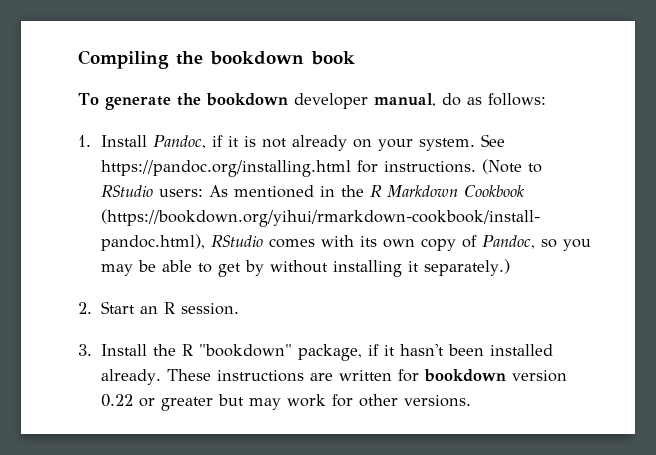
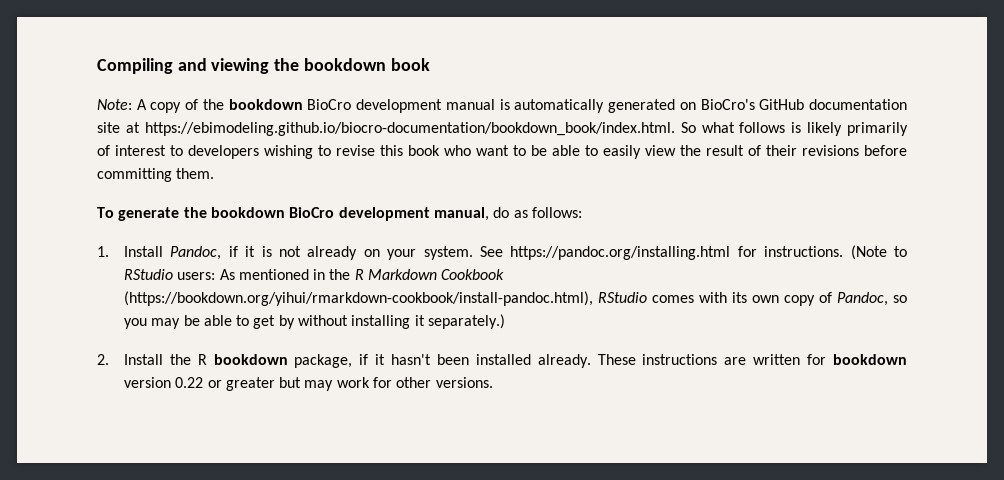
(169, 59) none -> [177,58,270,74] and viewing
(355, 58) none -> [97,99,908,113] [97,122,908,136] [97,145,907,159] [97,168,215,182] // Note: A copy of the bookdown BioCro development manual is automatically generated on BioCro's GitHub documentation site at https://ebimodeling.github.io/biocro-documentation/bookdown_book/index.html. So what follows is likely primarily of interest to developers wishing to revise this book who want to be able to easily view the result of their revisions before committing them.
[293,93,368,109] developer -> [289,207,430,221] BioCro development
[101,301,240,315] [78,344,92,356] Start an R session. // 3. -> (109, 359) none
[199,344,293,357] "bookdown" -> [213,354,288,365] bookdown

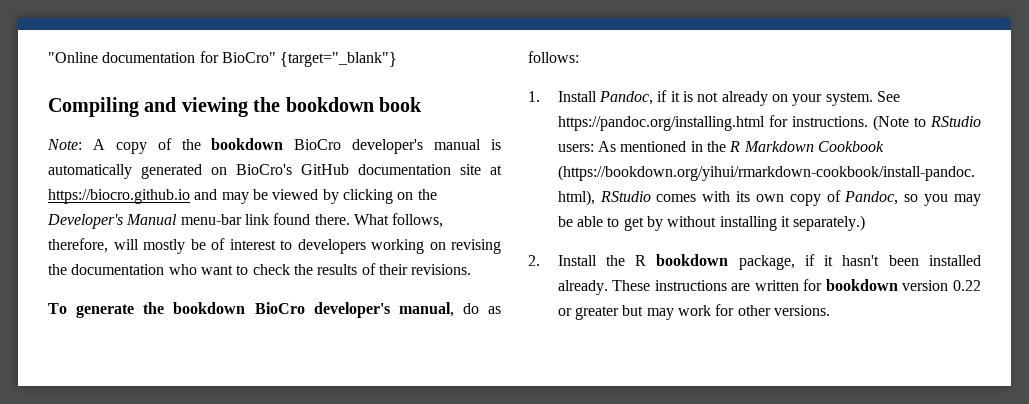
(97, 66) none -> [48,51,398,67] "Online documentation for BioCro" {target="_blank"} //
[356,99,443,113] development -> [352,139,424,154] developer's
[144,122,908,136] [97,145,907,159] [97,168,215,182] https://ebimodeling.github.io/biocro-documentation/bookdown_book/index.html. So what follows is likely primarily of interest to developers wishing to revise this book who want to be able to easily view the result of their revisions before committing them. -> [48,189,437,204] [47,213,444,229] [48,238,501,254] [48,263,472,275] https://biocro.github.io and may be viewed by clicking on the Developer's Manual menu-bar link found there. What follows, therefore, will mostly be of interest to developers working on revising the documentation who want to check the results of their revisions.
[338,207,430,221] development -> [313,302,390,318] developer's

